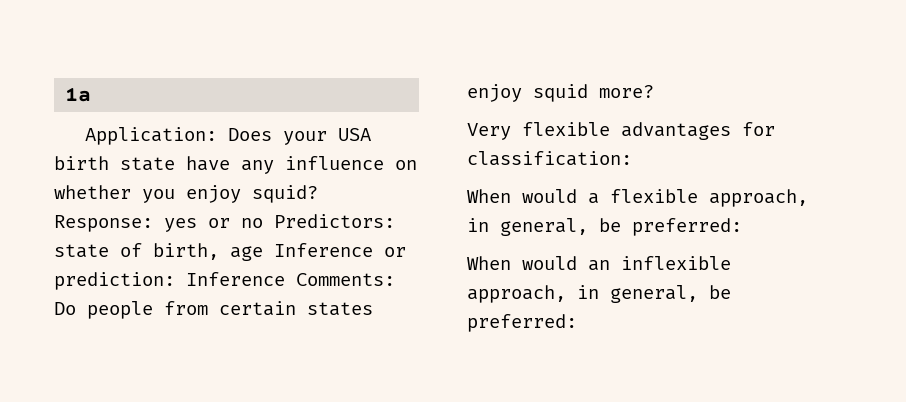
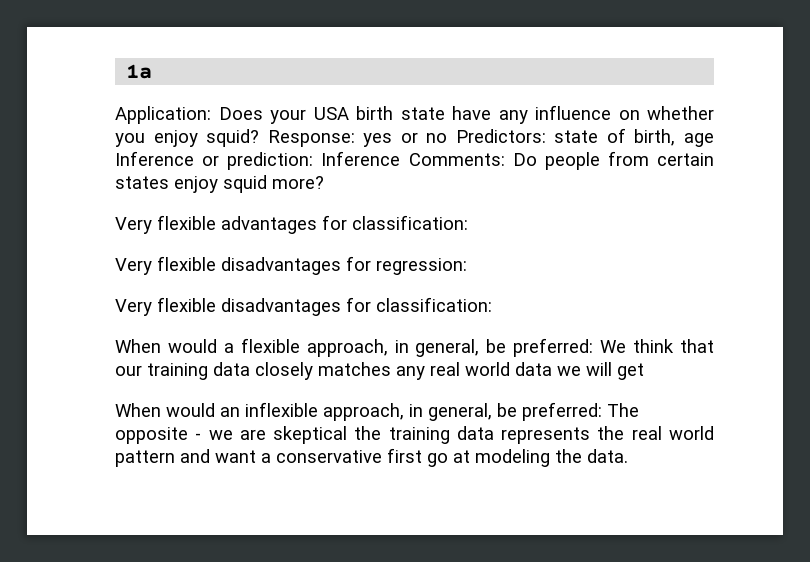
(632, 158) none -> [115,256,467,275] [115,297,492,316] // Very flexible disadvantages for regression: // Very flexible disadvantages for classification:
(742, 227) none -> [600,339,715,353] [115,362,644,380] We think that our training data closely matches any real world data we will get
(577, 323) none -> [607,403,639,417] [115,426,714,444] [115,448,628,467] The opposite - we are skeptical the training data represents the real world pattern and want a conservative first go at modeling the data.

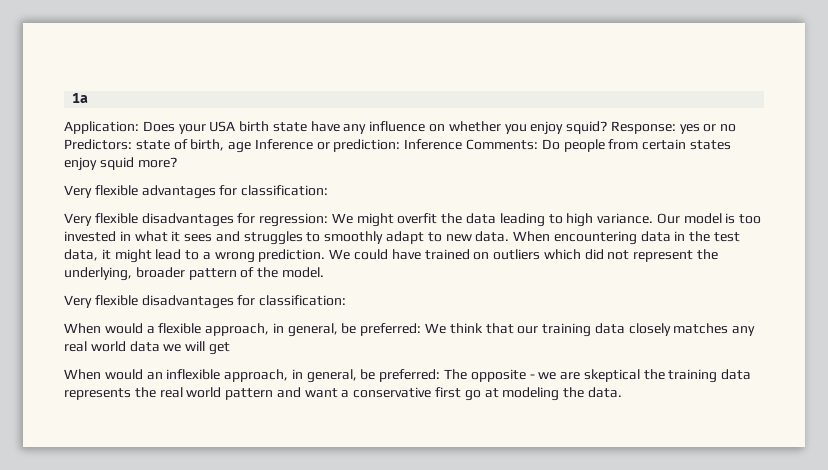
(467, 266) none -> [331,213,762,227] [64,231,741,245] [64,249,719,263] [64,267,324,281] We might overfit the data leading to high variance. Our model is too invested in what it sees and struggles to smoothly adapt to new data. When encountering data in the test data, it might lead to a wrong prediction. We could have trained on outliers which did not represent the underlying, broader pattern of the model.

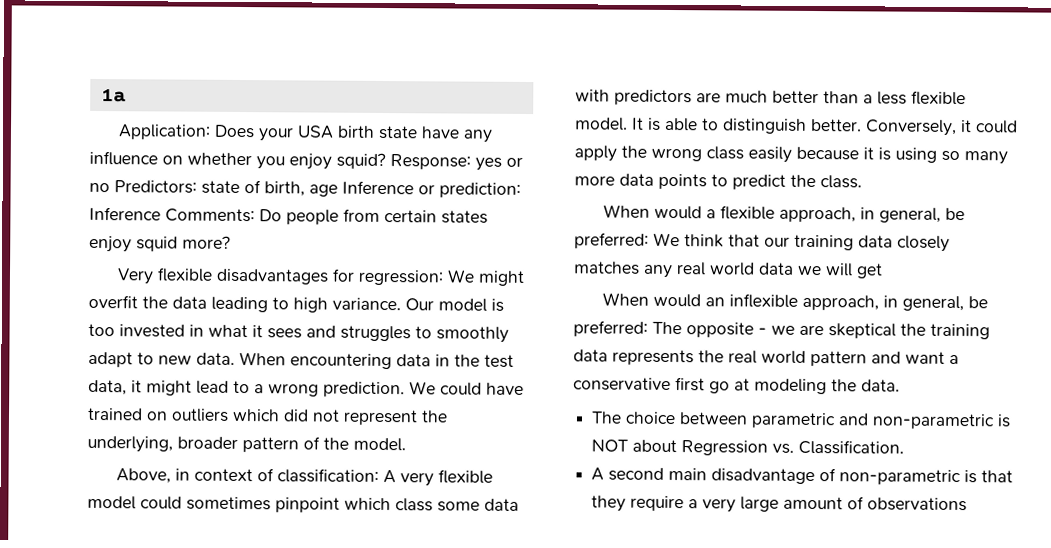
[64,185,329,199] // Very flexible advantages for classification: -> (231, 242) none
[64,295,347,309] Very flexible disadvantages for classification: -> [115,468,493,487] [87,495,519,513] [575,89,966,106] [575,117,1018,137] [574,145,1008,165] [574,173,862,190] Above, in context of classification: A very flexible model could sometimes pinpoint which class some data with predictors are much better than a less flexible model. It is able to distinguish better. Conversely, it could apply the wrong class easily because it is using so many more data points to predict the class.
(622, 392) none -> [591,411,1012,430] [591,439,905,456] [591,467,1014,486] [591,495,968,513] // The choice between parametric and non-parametric is NOT about Regression vs. Classification. // A second main disadvantage of non-parametric is that they require a very large amount of observations

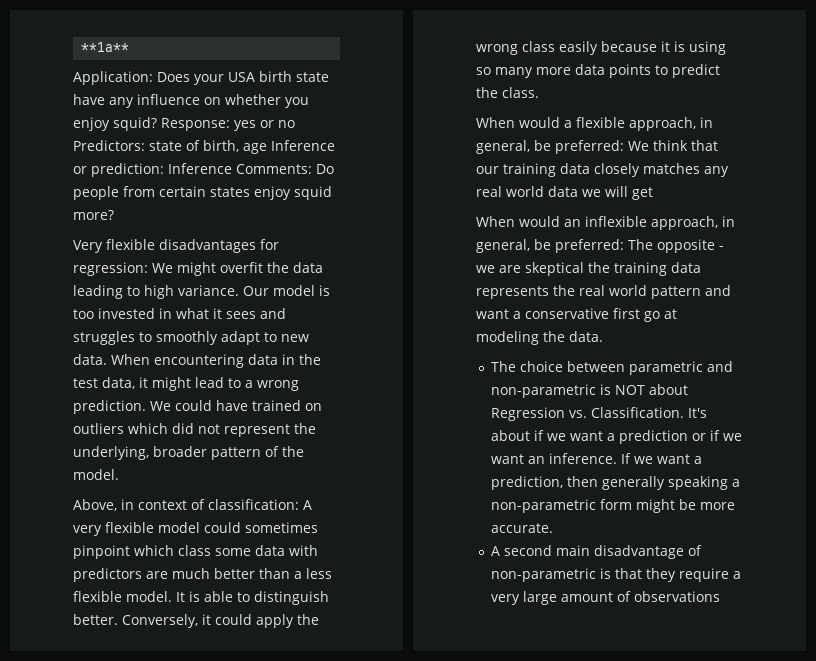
[100,88,126,103] 1a -> [81,42,130,52] **1a**
(905, 447) none -> [687,408,707,418] [490,430,742,444] [490,453,702,464] [490,476,740,490] [490,499,735,513] [490,523,553,533] It's about if we want a prediction or if we want an inference. If we want a prediction, then generally speaking a non-parametric form might be more accurate.

